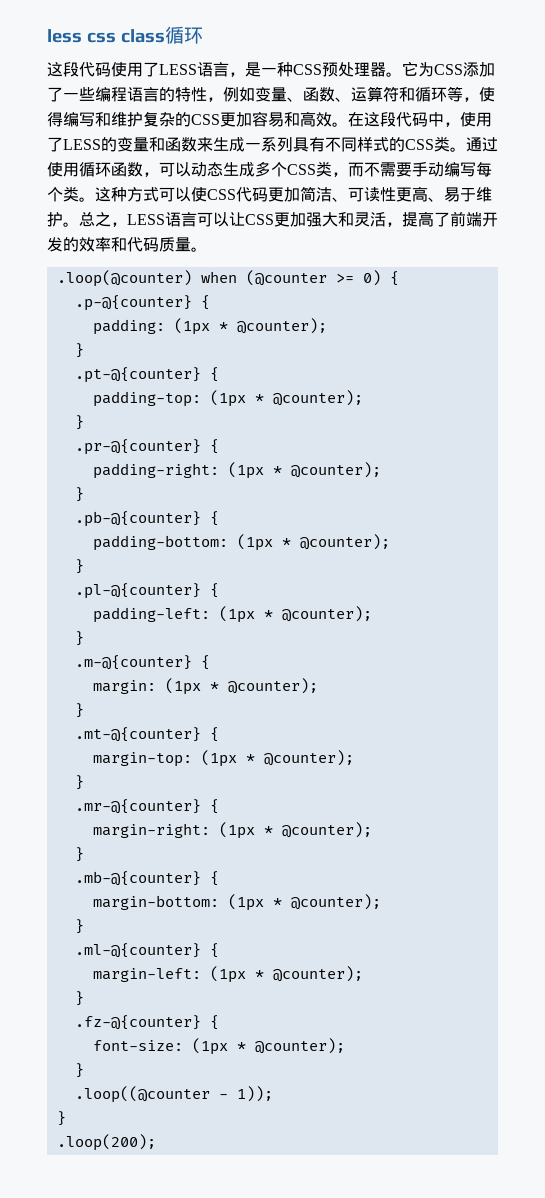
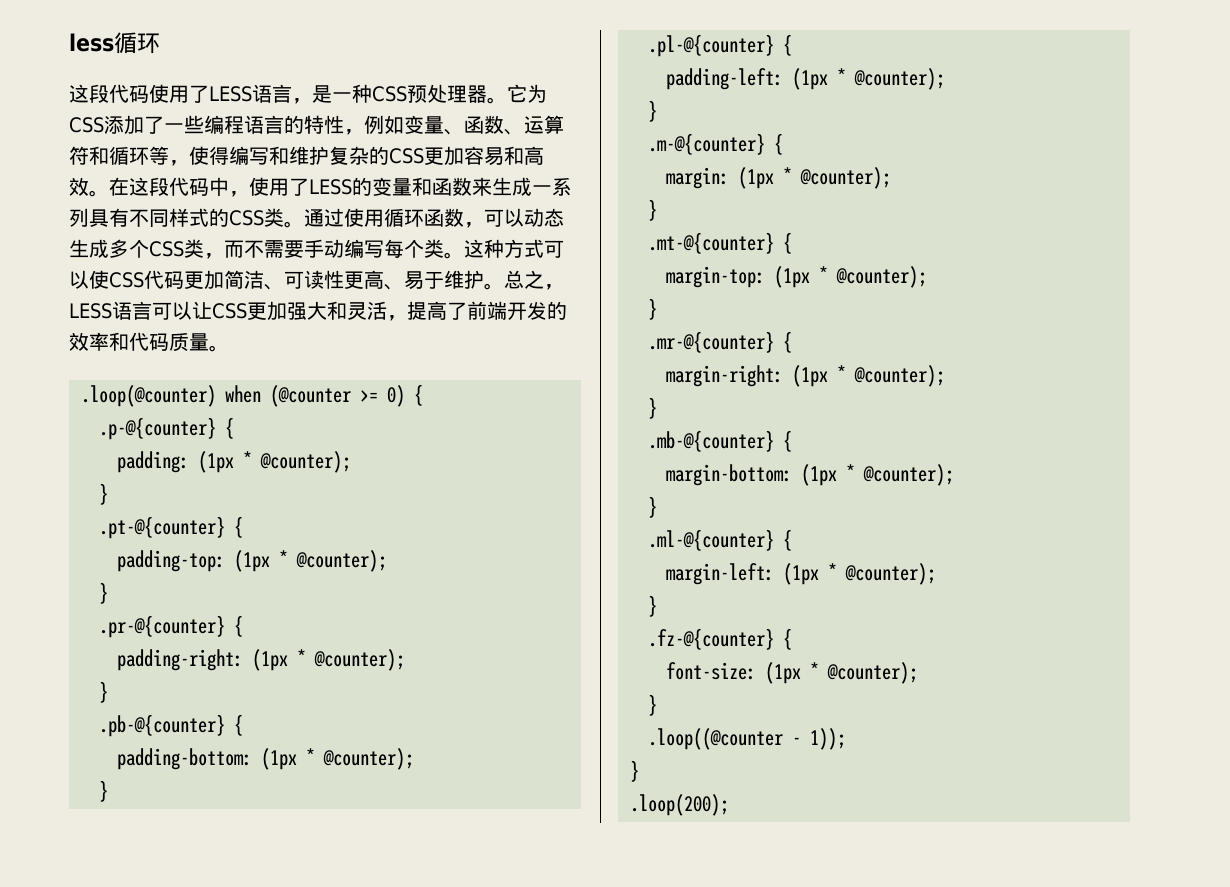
[86,29,165,43] css class -> (114, 42) none

